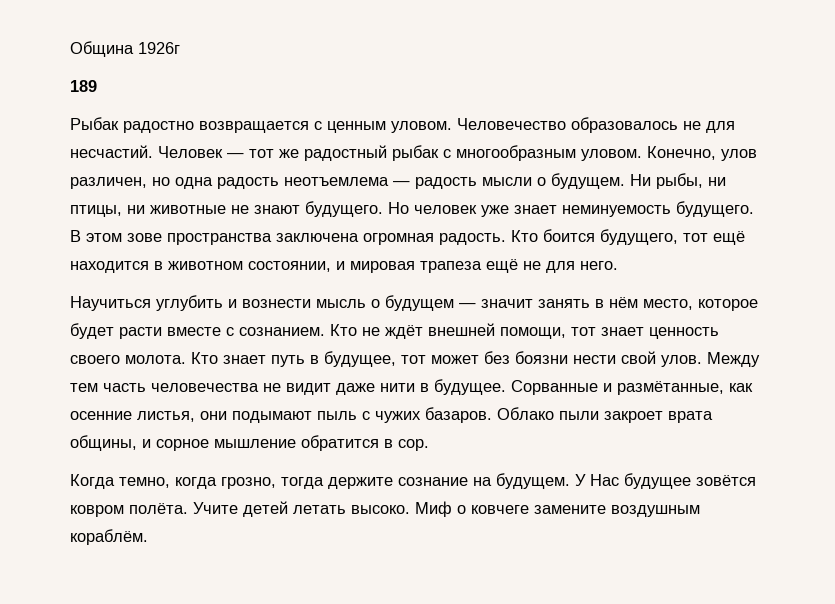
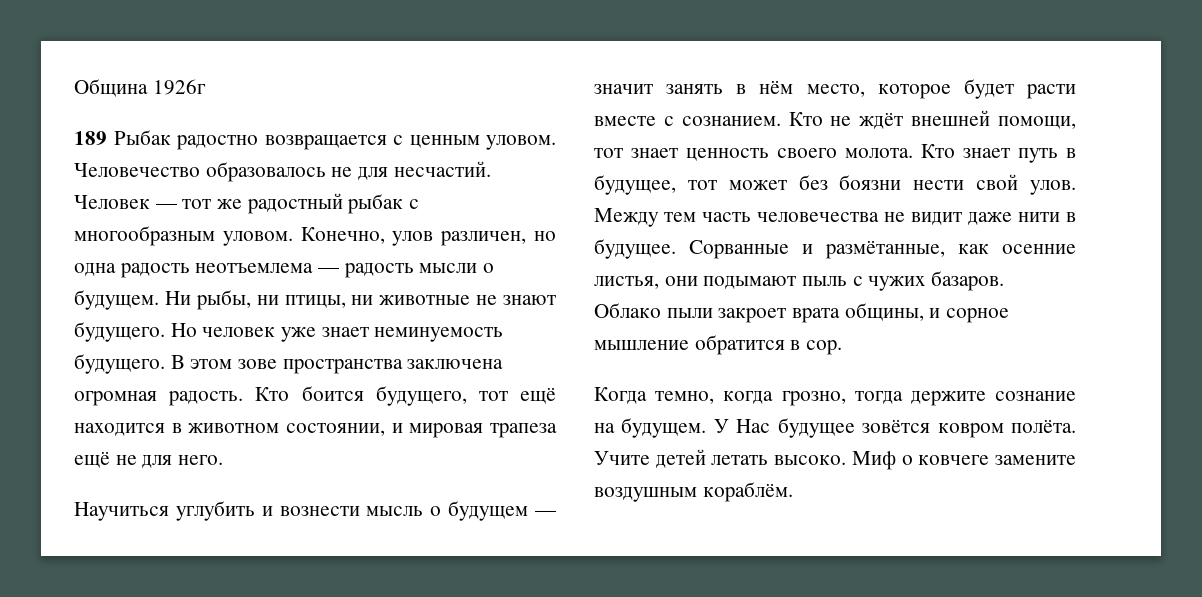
(97, 86) // -> (107, 138) none

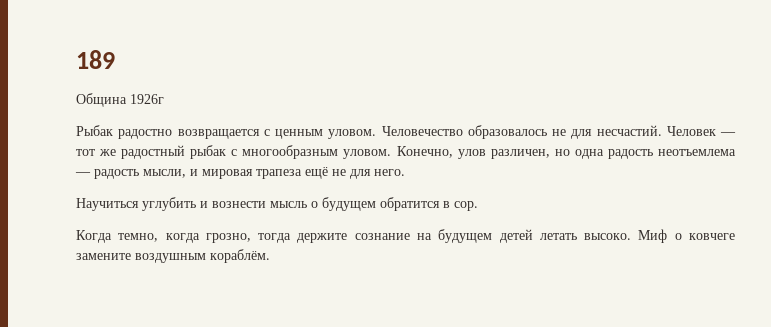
(74, 88) none -> [76,50,115,69] 189 //
[74,131,107,145] 189 -> (164, 99) none
[419,263,495,273] [74,290,556,310] [74,322,504,342] [74,354,504,374] [74,386,556,406] [74,423,385,436] мысли о будущем. Ни рыбы, ни птицы, ни животные не знают будущего. Но человек уже знает неминуемость будущего. В этом зове пространства заключена огромная радость. Кто боится будущего, тот ещё находится в животном состоянии, -> [143,169,186,178] мысли,
[534,510,556,516] [594,79,1076,99] [594,110,1076,129] [594,144,1076,163] [594,174,1076,195] [594,208,1076,227] [594,239,1076,259] [594,271,1005,291] [594,303,1010,323] [594,340,689,350] — значит занять в нём место, которое будет расти вместе с сознанием. Кто не ждёт внешней помощи, тот знает ценность своего молота. Кто знает путь в будущее, тот может без боязни нести свой улов. Между тем часть человечества не видит даже нити в будущее. Сорванные и размётанные, как осенние листья, они подымают пыль с чужих базаров. Облако пыли закроет врата общины, и сорное мышление -> (376, 204) none
[621,418,1076,438] [594,451,650,465] будущем. У Нас будущее зовётся ковром полёта. Учите -> [438,229,493,243] будущем

